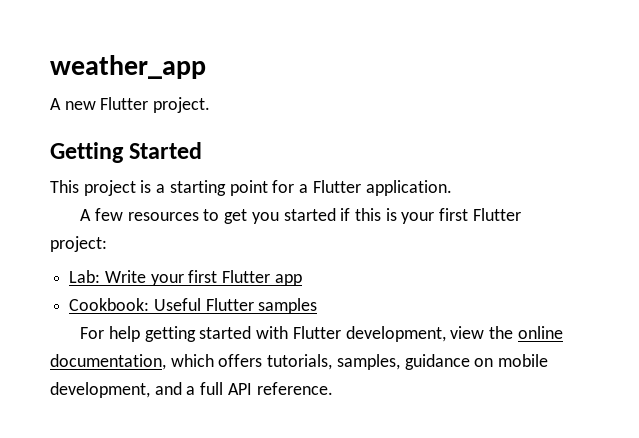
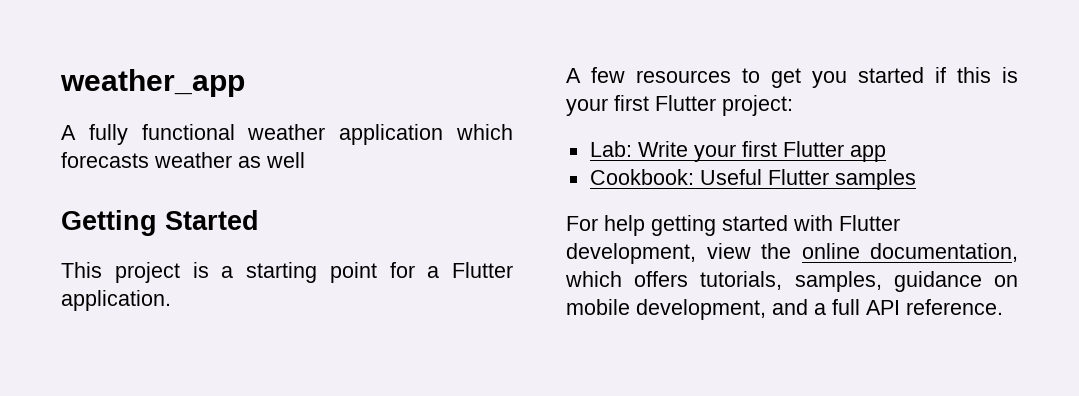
[64,97,211,113] new Flutter project. -> [88,124,513,145] [61,152,305,168] fully functional weather application which forecasts weather as well

